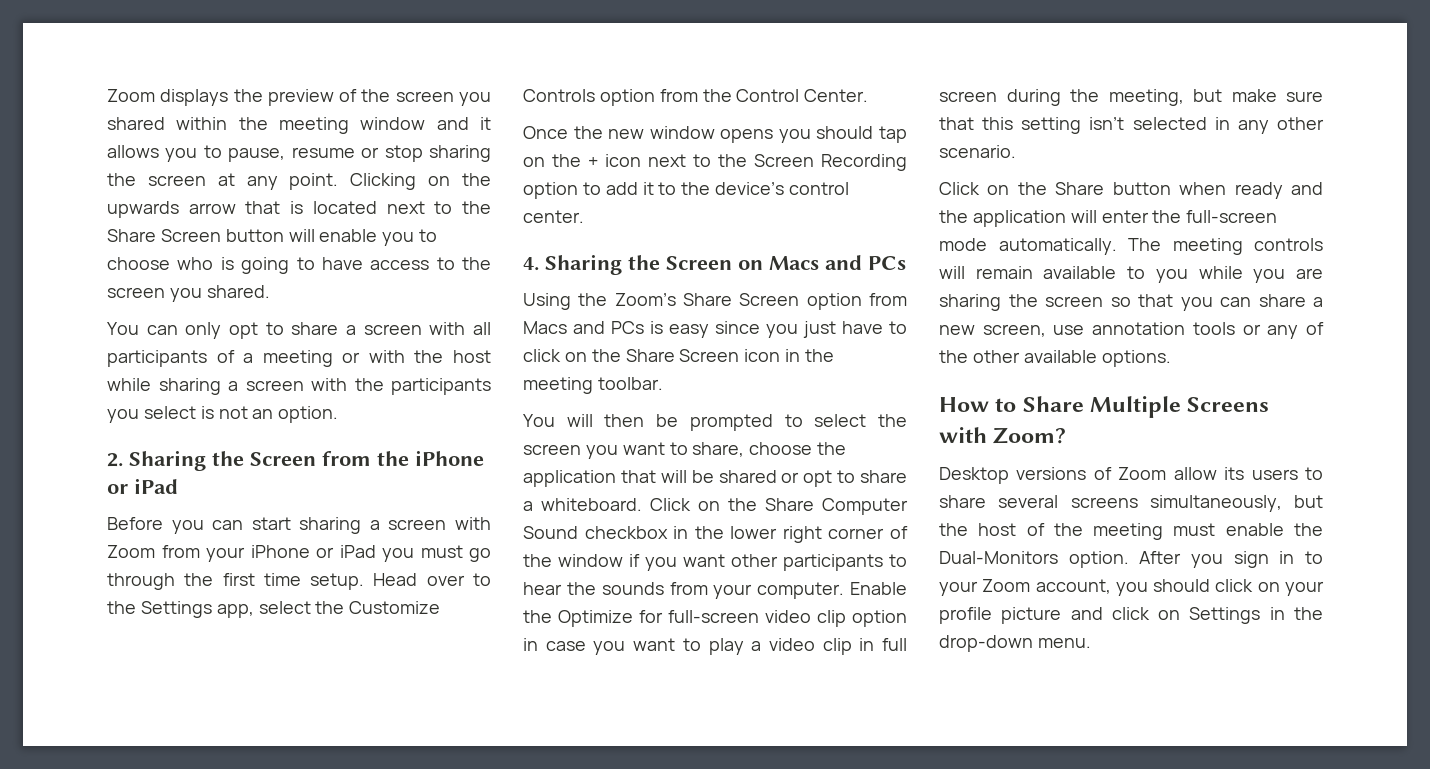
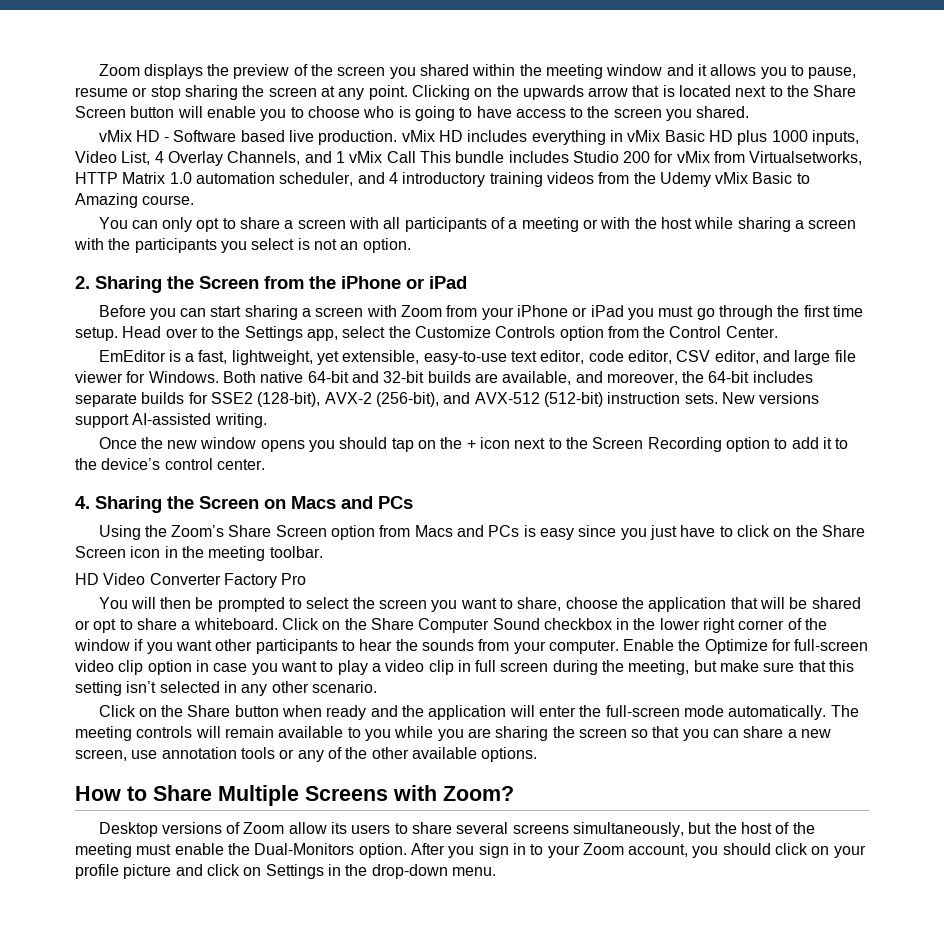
(270, 291) none -> [98,130,859,145] [75,151,863,166] [75,172,810,187] [75,193,195,208] // vMix HD - Software based live production. vMix HD includes everything in vMix Basic HD plus 1000 inputs, Video List, 4 Overlay Channels, and 1 vMix Call This bundle includes Studio 200 for vMix from Virtualsetworks, HTTP Matrix 1.0 automation scheduler, and 4 introductory training videos from the Udemy vMix Basic to Amazing course.
(869, 95) none -> [98,350,856,365] [75,371,813,385] [75,392,820,407] [75,413,267,428] // EmEditor is a fast, lightweight, yet extensible, easy-to-use text editor, code editor, CSV editor, and large file viewer for Windows. Both native 64-bit and 32-bit builds are available, and moreover, the 64-bit includes separate builds for SSE2 (128-bit), AVX-2 (256-bit), and AVX-512 (512-bit) instruction sets. New versions support AI-assisted writing.
(663, 383) none -> [75,573,307,588] // HD Video Converter Factory Pro

